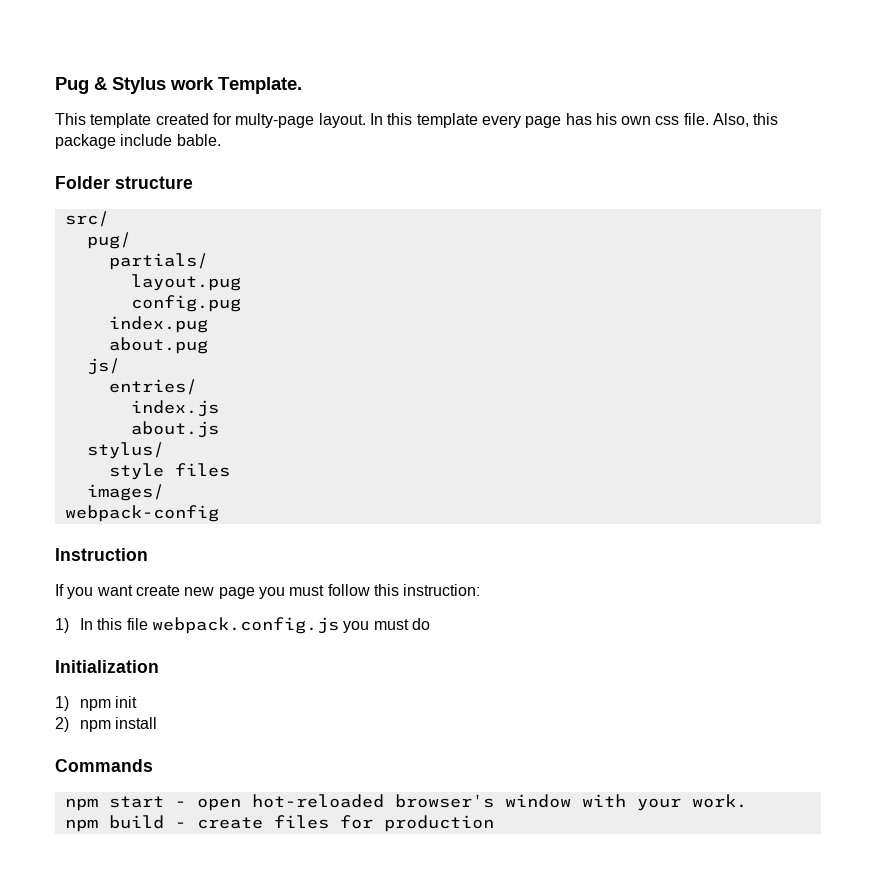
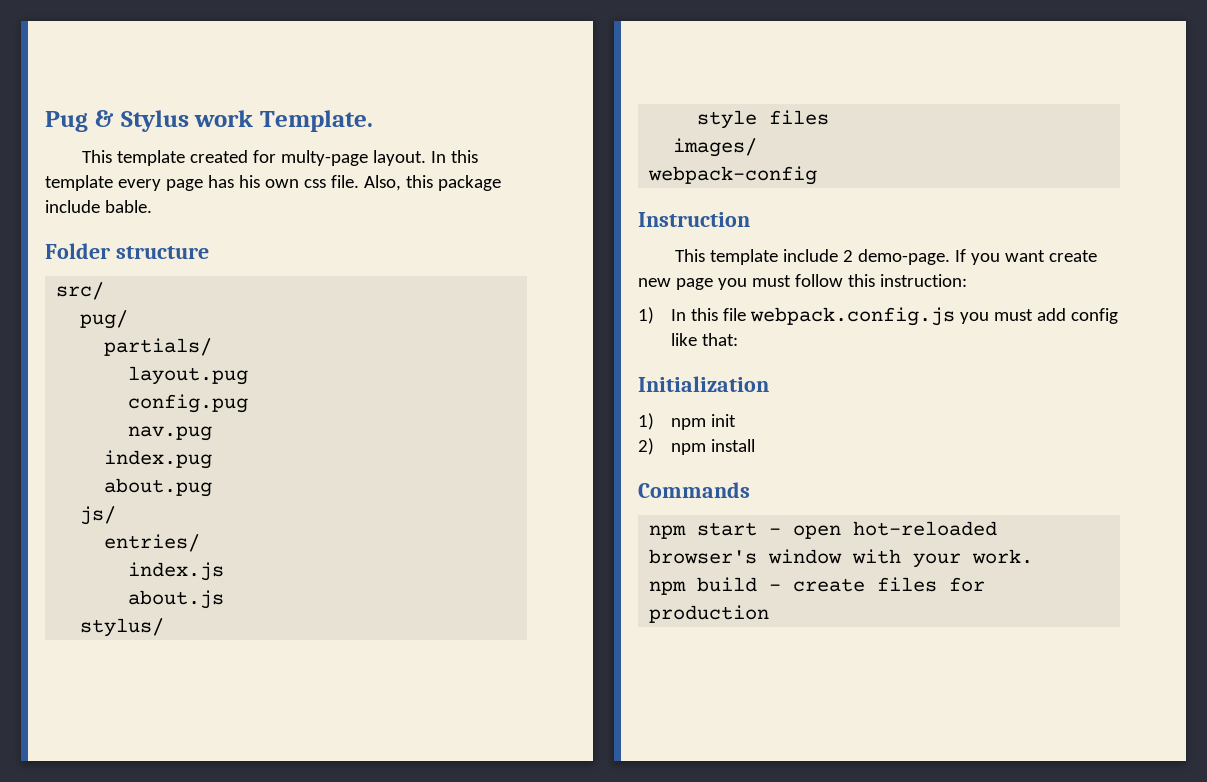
(241, 303) none -> [128,426,213,441] // nav.pug
(148, 554) none -> [675,249,951,265] This template include 2 demo-page.
[412,618,431,630] do -> [1037,308,1119,324] [671,333,739,346] add config like that:

